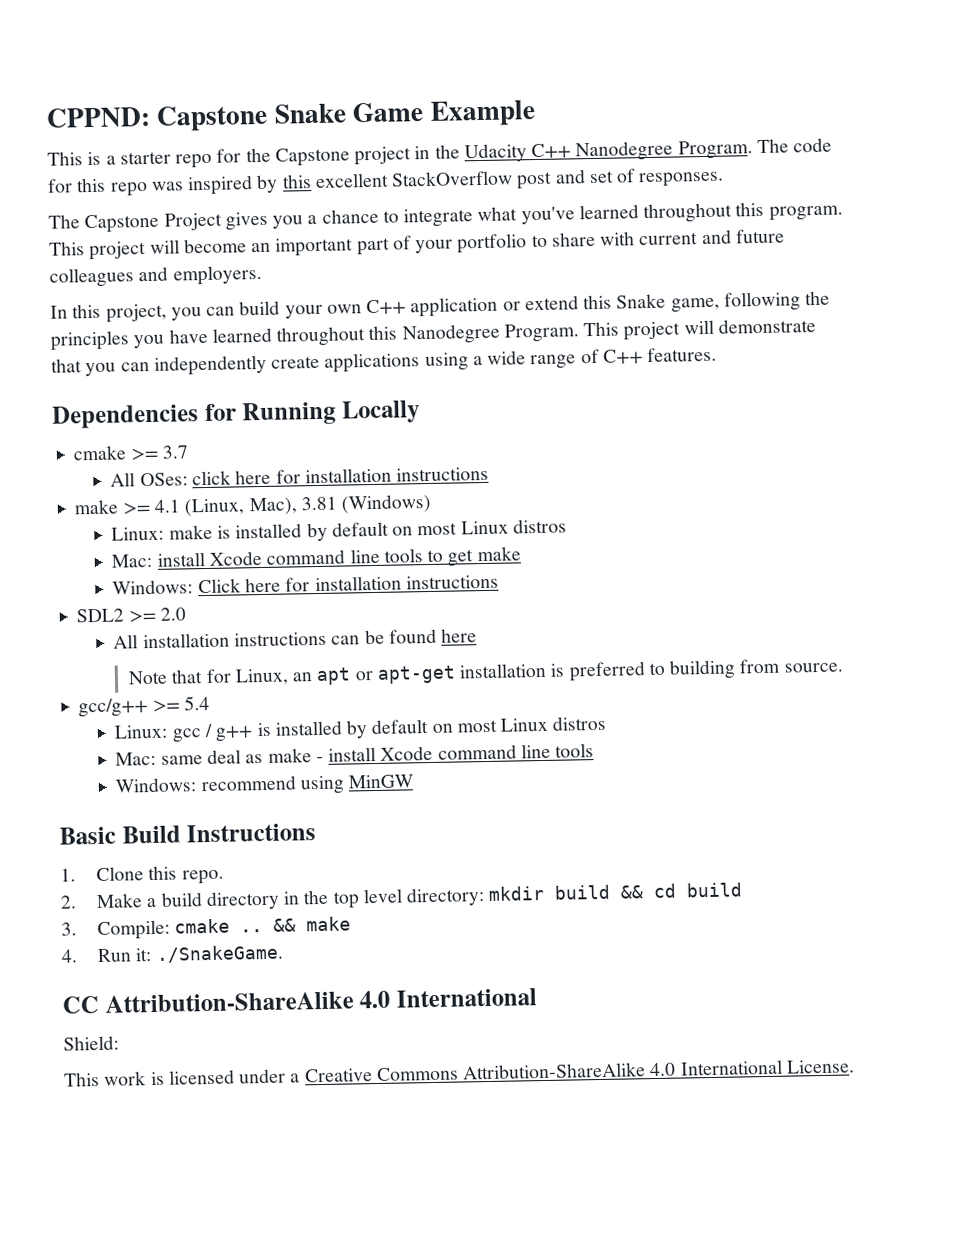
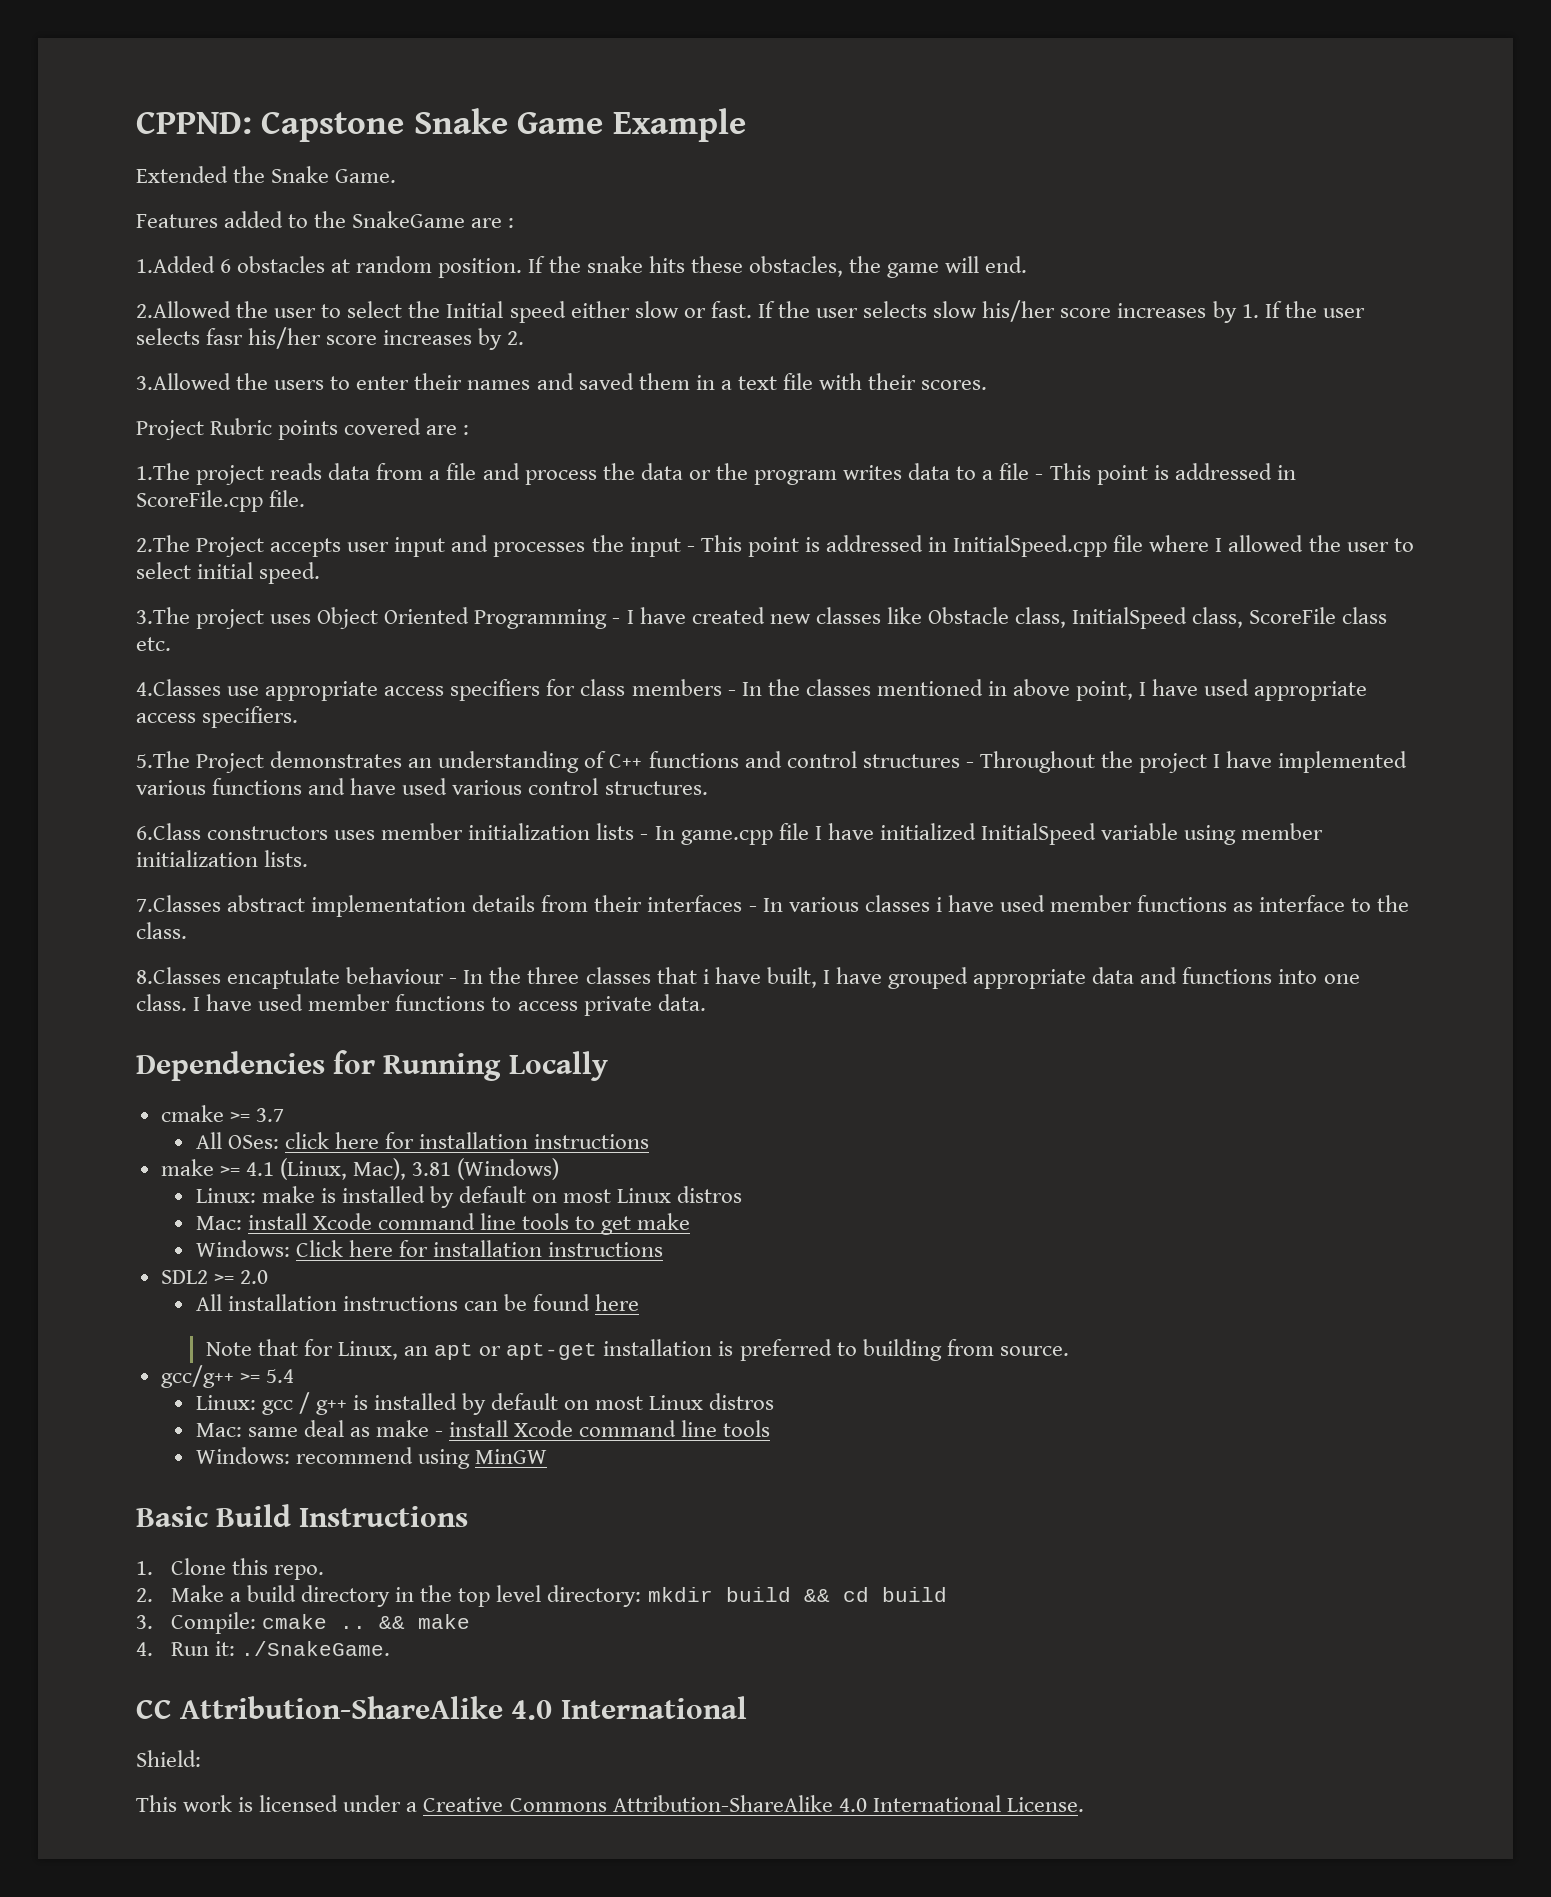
[47,137,833,169] [47,168,725,197] [48,201,843,234] [49,228,785,261] [49,264,262,288] [50,290,831,323] [50,318,816,351] [51,346,718,377] This is a starter repo for the Capstone project in the Udacity C++ Nanodegree Program. The code for this repo was inspired by this excellent StackOverflow post and set of responses. // The Capstone Project gives you a chance to integrate what you've learned throughout this program. This project will become an important part of your portfolio to share with current and future colleagues and employers. // In this project, you can build your own C++ application or extend this Snake game, following the principles you have learned throughout this Nanodegree Program. This project will demonstrate that you can independently create applications using a wide range of C++ features. -> [136,166,397,183] [136,211,515,228] [136,256,1028,278] [136,300,1365,323] [136,327,525,350] [136,373,988,390] [136,418,470,440] [136,463,1296,485] [136,490,306,512] [136,535,1414,557] [136,562,321,584] [136,607,1388,629] [136,637,171,651] [136,679,1368,701] [136,706,299,728] [136,751,1408,773] [136,778,708,795] [136,823,1324,845] [136,850,309,867] [136,895,1410,917] [136,922,187,939] [136,967,1360,989] [136,994,706,1016] Extended the Snake Game. // Features added to the SnakeGame are : // 1.Added 6 obstacles at random position. If the snake hits these obstacles, the game will end. // 2.Allowed the user to select the Initial speed either slow or fast. If the user selects slow his/her score increases by 1. If the user selects fasr his/her score increases by 2. // 3.Allowed the users to enter their names and saved them in a text file with their scores. // Project Rubric points covered are : // 1.The project reads data from a file and process the data or the program writes data to a file - This point is addressed in ScoreFile.cpp file. // 2.The Project accepts user input and processes the input - This point is addressed in InitialSpeed.cpp file where I allowed the user to select initial speed. // 3.The project uses Object Oriented Programming - I have created new classes like Obstacle class, InitialSpeed class, ScoreFile class etc. // 4.Classes use appropriate access specifiers for class members - In the classes mentioned in above point, I have used appropriate access specifiers. // 5.The Project demonstrates an understanding of C++ functions and control structures - Throughout the project I have implemented various functions and have used various control structures. // 6.Class constructors uses member initialization lists - In game.cpp file I have initialized InitialSpeed variable using member initialization lists. // 7.Classes abstract implementation details from their interfaces - In various classes i have used member functions as interface to the class. // 8.Classes encaptulate behaviour - In the three classes that i have built, I have grouped appropriate data and functions into one class. I have used member functions to access private data.

